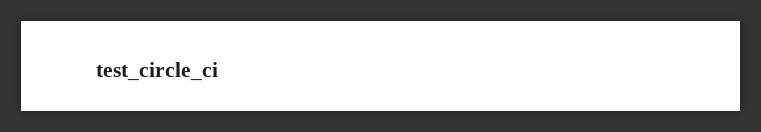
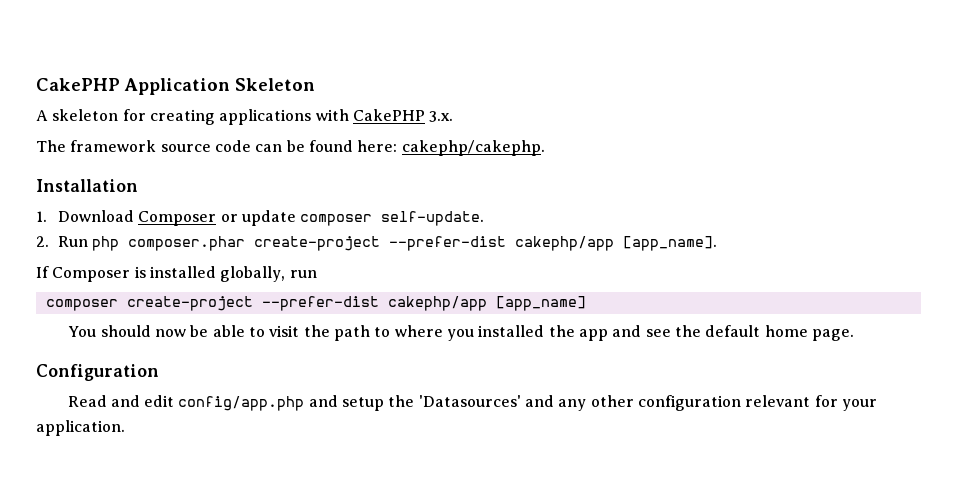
[96,62,218,81] test_circle_ci -> [36,78,315,95] [36,109,454,125] [36,140,545,156] [36,179,138,192] [36,210,485,226] [36,236,718,251] [36,266,317,282] [45,296,586,311] [67,325,854,341] [36,364,159,381] [67,395,877,411] [36,420,125,436] CakePHP Application Skeleton // A skeleton for creating applications with CakePHP 3.x. // The framework source code can be found here: cakephp/cakephp. // Installation // 1. Download Composer or update composer self-update. // 2. Run php composer.phar create-project --prefer-dist cakephp/app [app_name]. // If Composer is installed globally, run // composer create-project --prefer-dist cakephp/app [app_name] // You should now be able to visit the path to where you installed the app and see the default home page. // Configuration // Read and edit config/app.php and setup the 'Datasources' and any other configuration relevant for your application.

